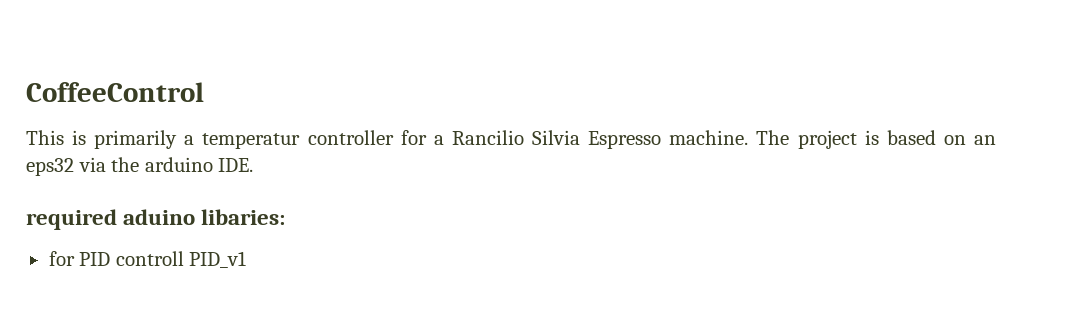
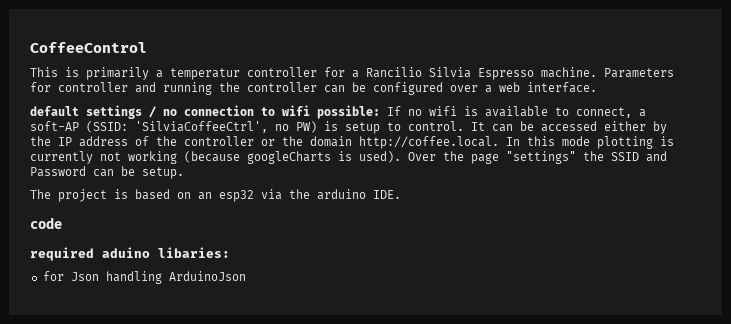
(749, 137) none -> [604,68,674,78] [30,82,597,95] [30,105,646,119] [30,121,667,134] [30,136,674,149] [30,151,667,164] [30,166,184,179] Parameters for controller and running the controller can be configured over a web interface. // default settings / no connection to wifi possible: If no wifi is available to connect, a soft-AP (SSID: 'SilviaCoffeeCtrl', no PW) is setup to control. It can be accessed either by the IP address of the controller or the domain http://coffee.local. In this mode plotting is currently not working (because googleCharts is used). Over the page "settings" the SSID and Password can be setup. //
[26,158,74,176] eps32 -> [219,190,254,202] esp32
(254, 165) none -> [30,217,62,229] // code
[79,251,247,268] PID controll PID_v1 -> [70,271,246,284] Json handling ArduinoJson

